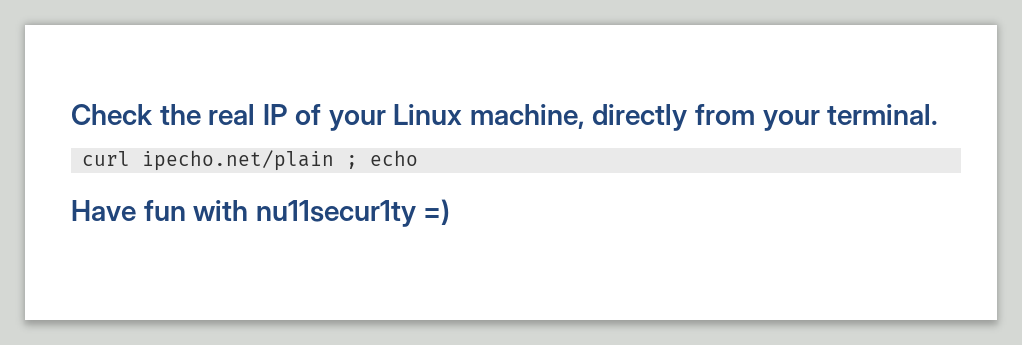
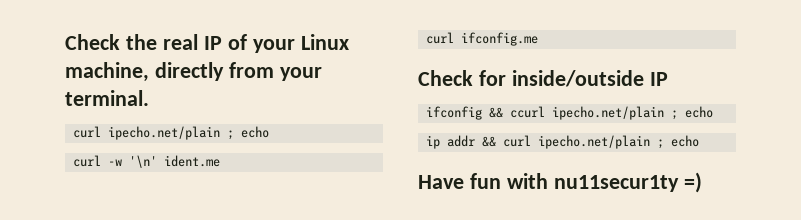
(418, 158) none -> [73,155,221,168] [426,32,539,46] [418,70,668,87] [426,106,714,120] [426,135,700,149] // curl -w '\n' ident.me // curl ifconfig.me // Check for inside/outside IP // ifconfig && ccurl ipecho.net/plain ; echo // ip addr && curl ipecho.net/plain ; echo

